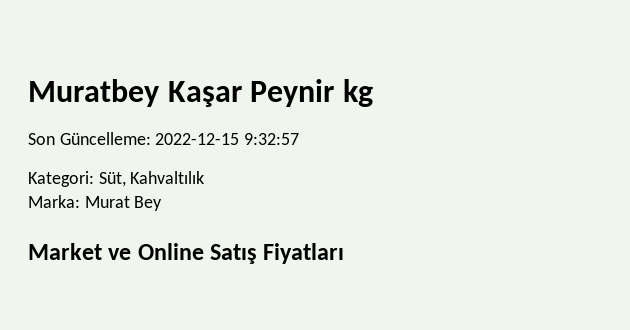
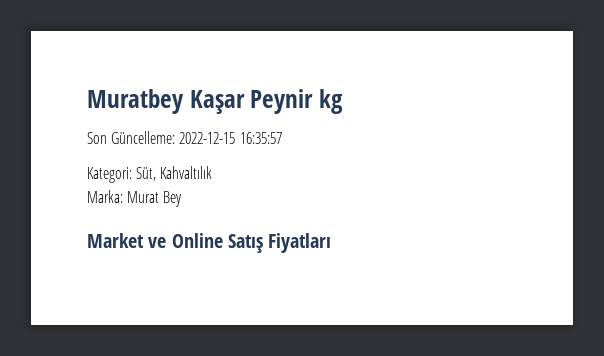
[244,133,300,145] 9:32:57 -> [239,132,282,144] 16:35:57

